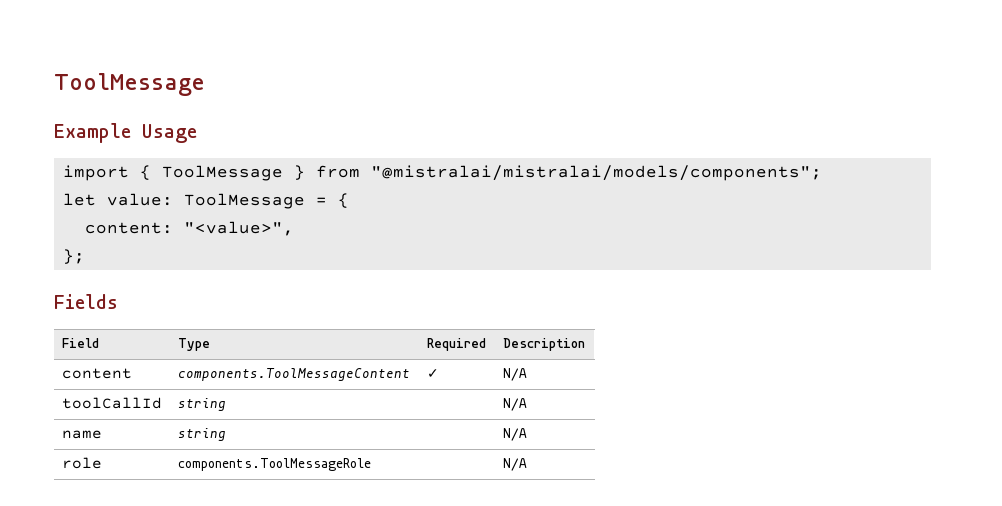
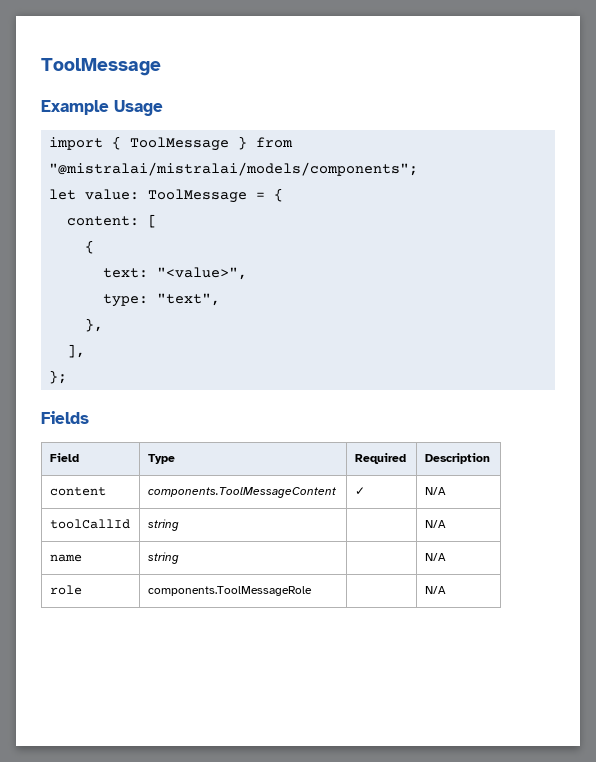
[184,221,294,236] "<value>", -> [147,214,157,228] [84,240,94,254] [102,267,247,280] [102,293,220,307] [84,318,103,332] [66,344,85,358] [ // { // text: "<value>", // type: "text", // }, // ],

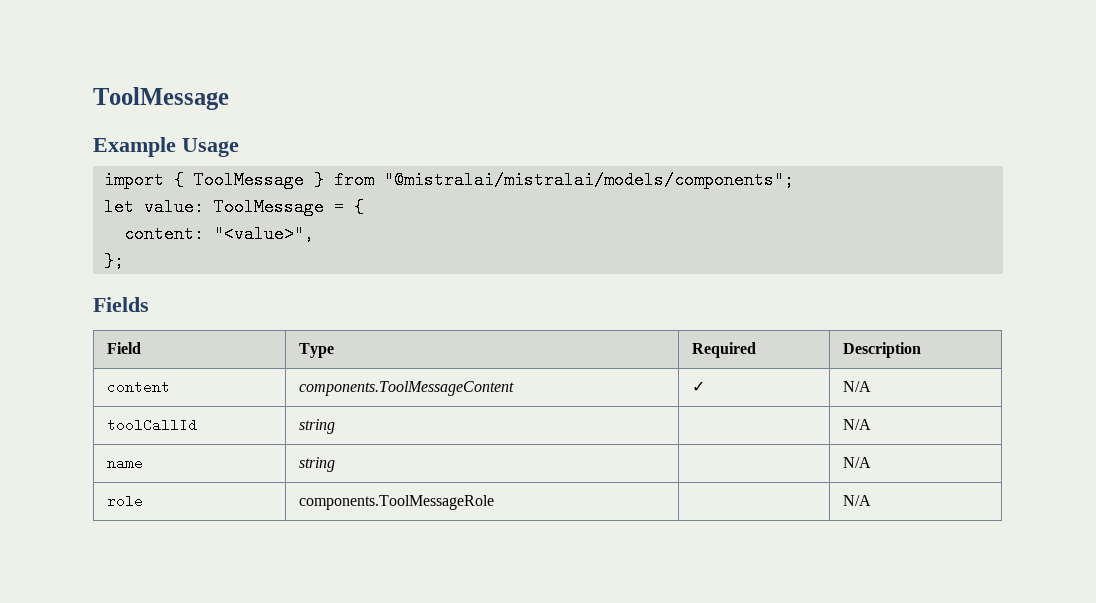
[147,214,157,228] [84,240,94,254] [102,267,247,280] [102,293,220,307] [84,318,103,332] [66,344,85,358] [ // { // text: "<value>", // type: "text", // }, // ], -> [213,225,314,243] "<value>",

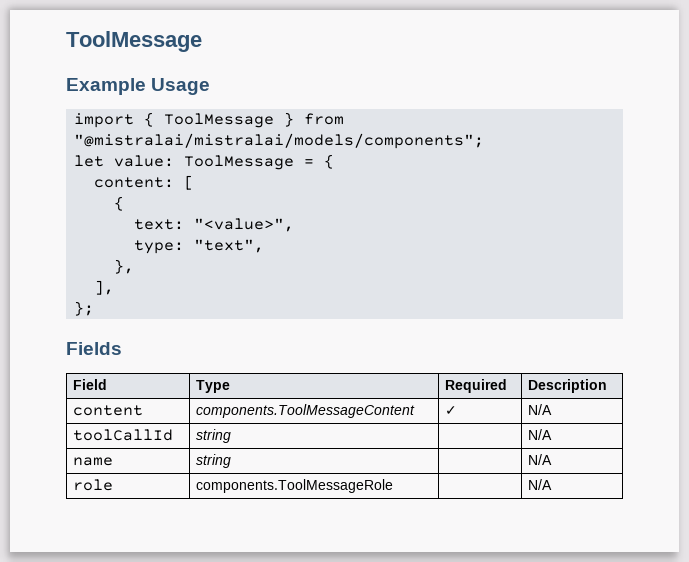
[213,225,314,243] "<value>", -> [184,175,195,190] [114,196,125,211] [134,218,295,232] [134,239,265,254] [114,259,135,274] [94,280,115,295] [ // { // text: "<value>", // type: "text", // }, // ],

